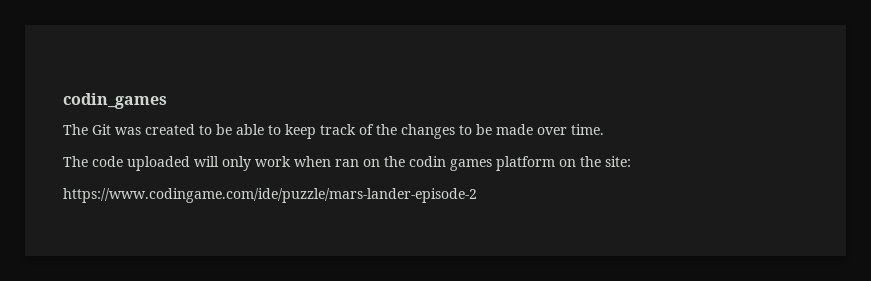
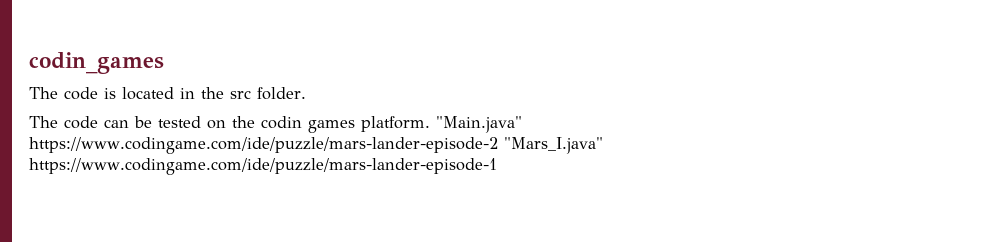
[92,124,604,139] [63,156,631,171] [63,188,477,203] Git was created to be able to keep track of the changes to be made over time. // The code uploaded will only work when ran on the codin games platform on the site: // https://www.codingame.com/ide/puzzle/mars-lander-episode-2 -> [64,87,306,100] [29,116,522,133] [29,137,603,154] [29,158,497,175] code is located in the src folder. // The code can be tested on the codin games platform. "Main.java" https://www.codingame.com/ide/puzzle/mars-lander-episode-2 "Mars_I.java" https://www.codingame.com/ide/puzzle/mars-lander-episode-1

